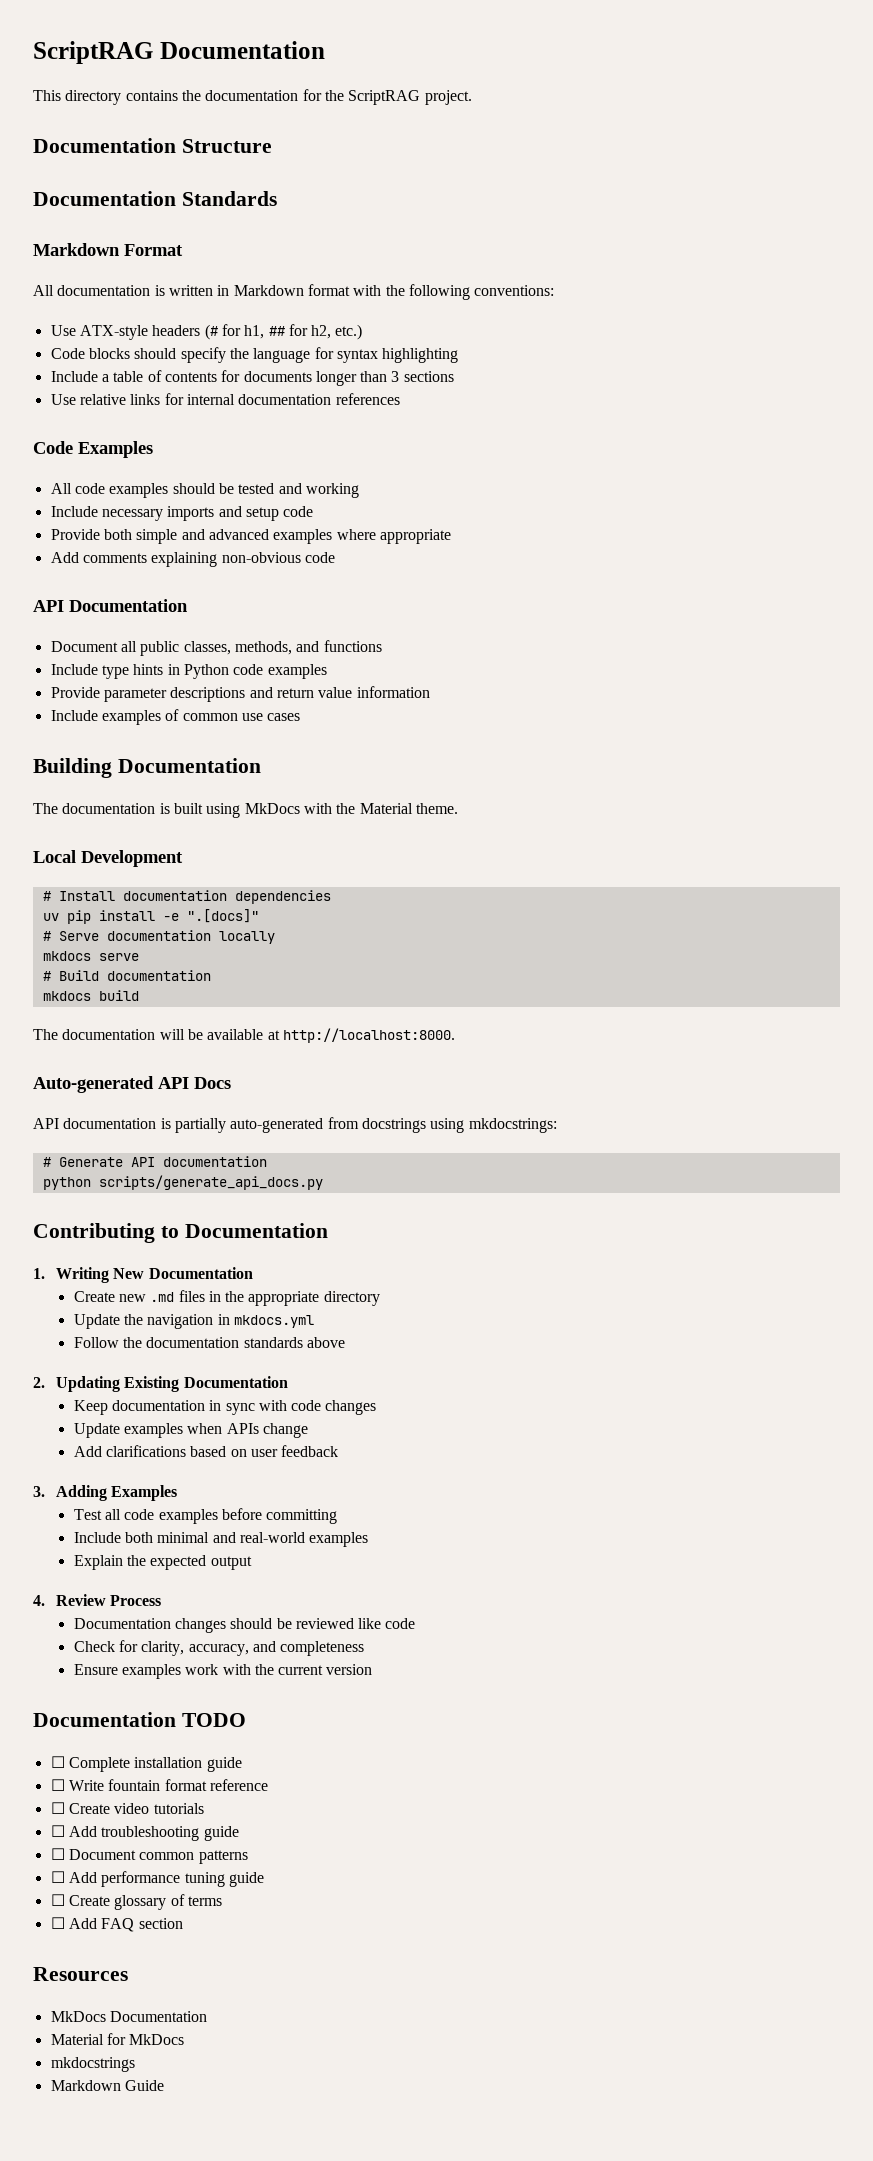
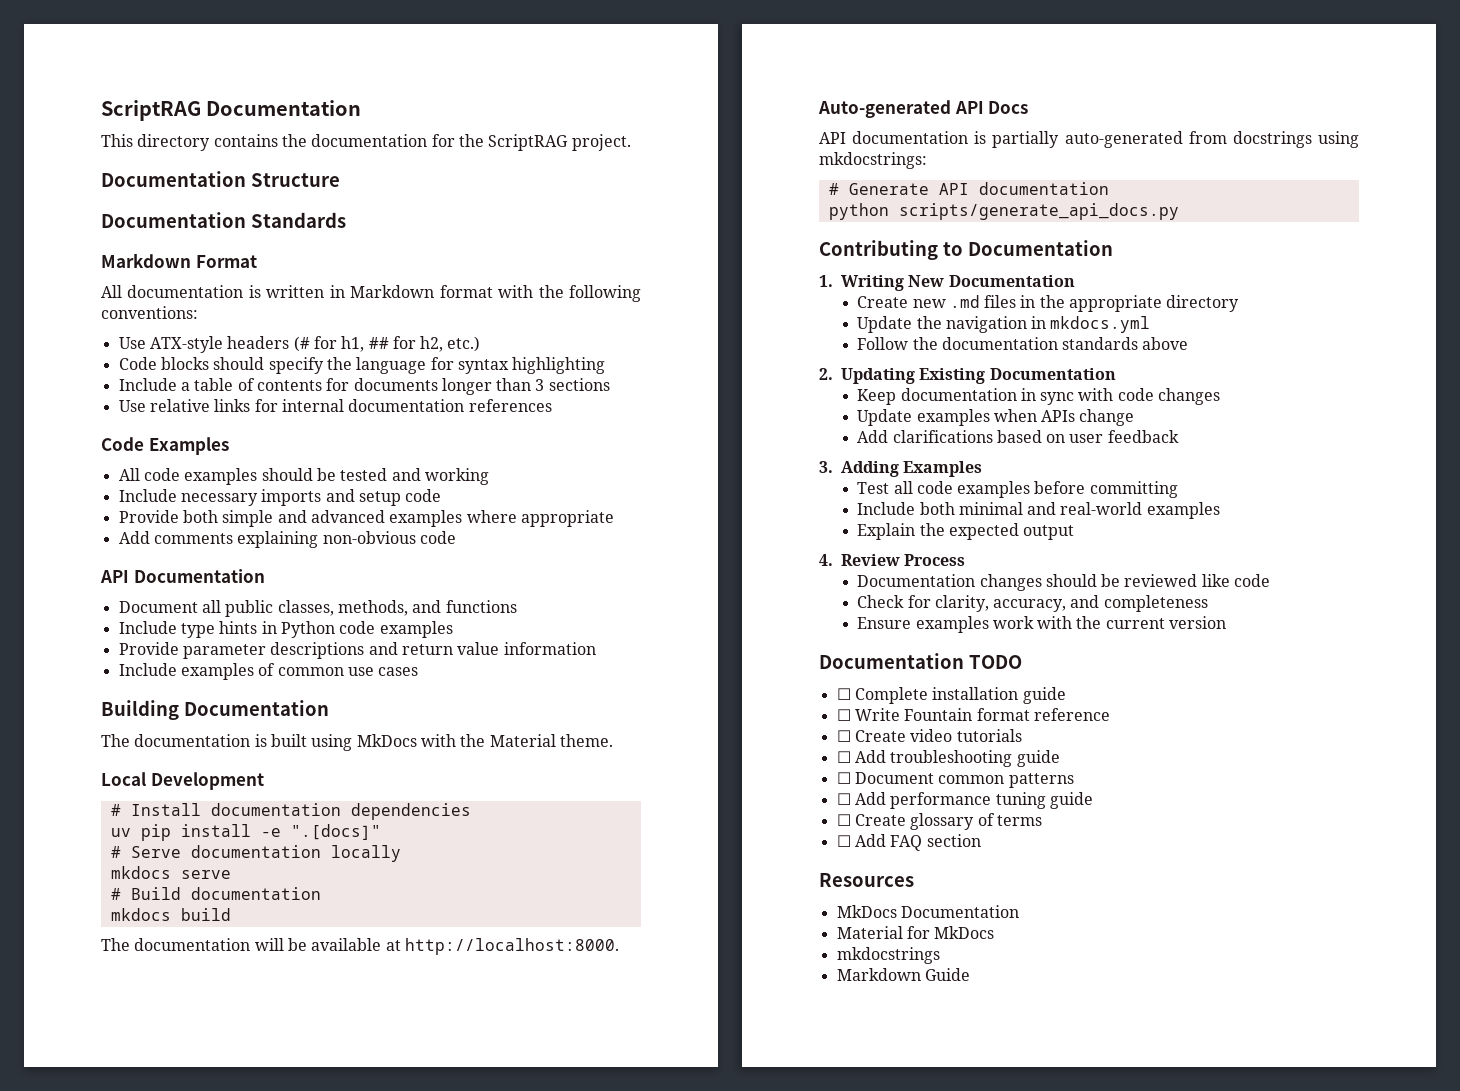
[108,1779,161,1791] fountain -> [904,708,973,721] Fountain

